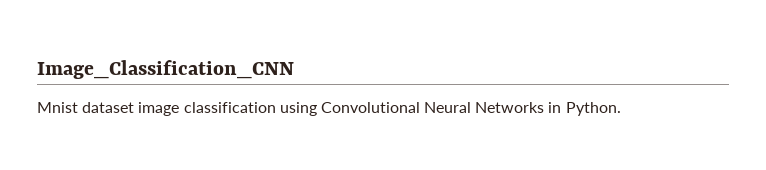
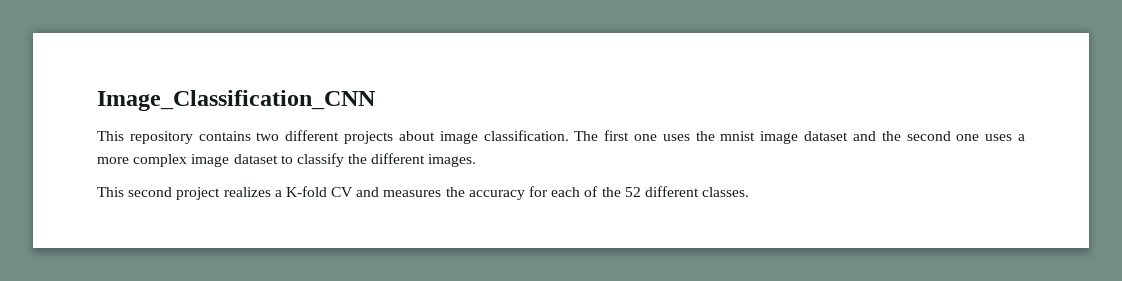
[37,102,621,116] Mnist dataset image classification using Convolutional Neural Networks in Python. -> [97,130,1026,144] [97,153,477,167] [97,186,750,200] This repository contains two different projects about image classification. The first one uses the mnist image dataset and the second one uses a more complex image dataset to classify the different images. // This second project realizes a K-fold CV and measures the accuracy for each of the 52 different classes.

